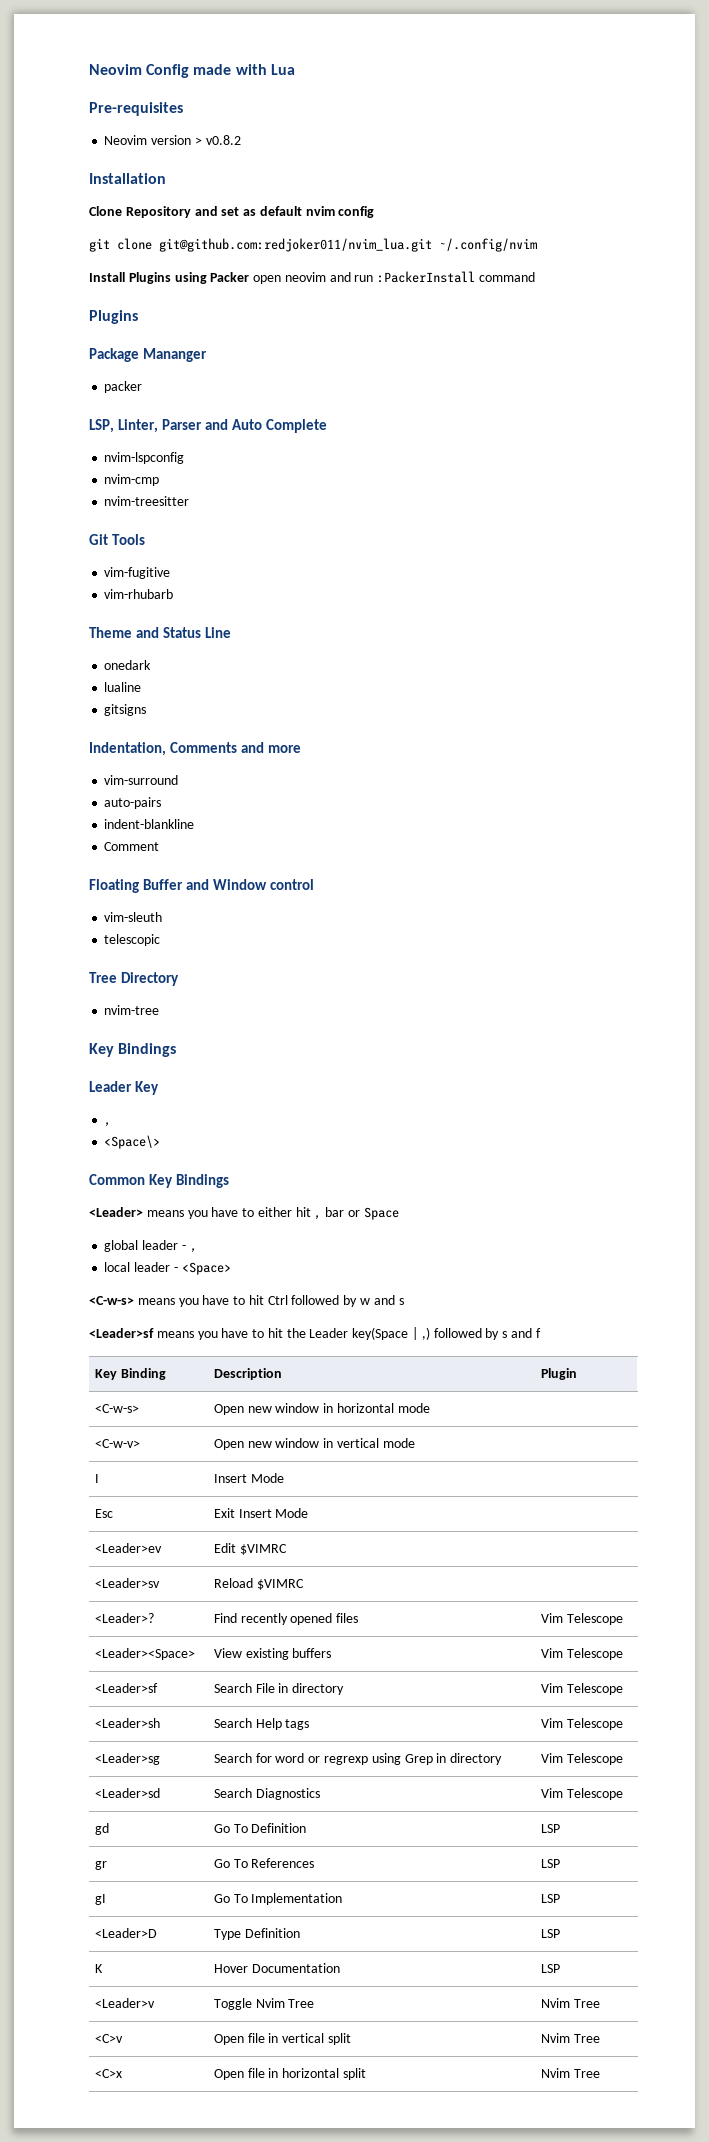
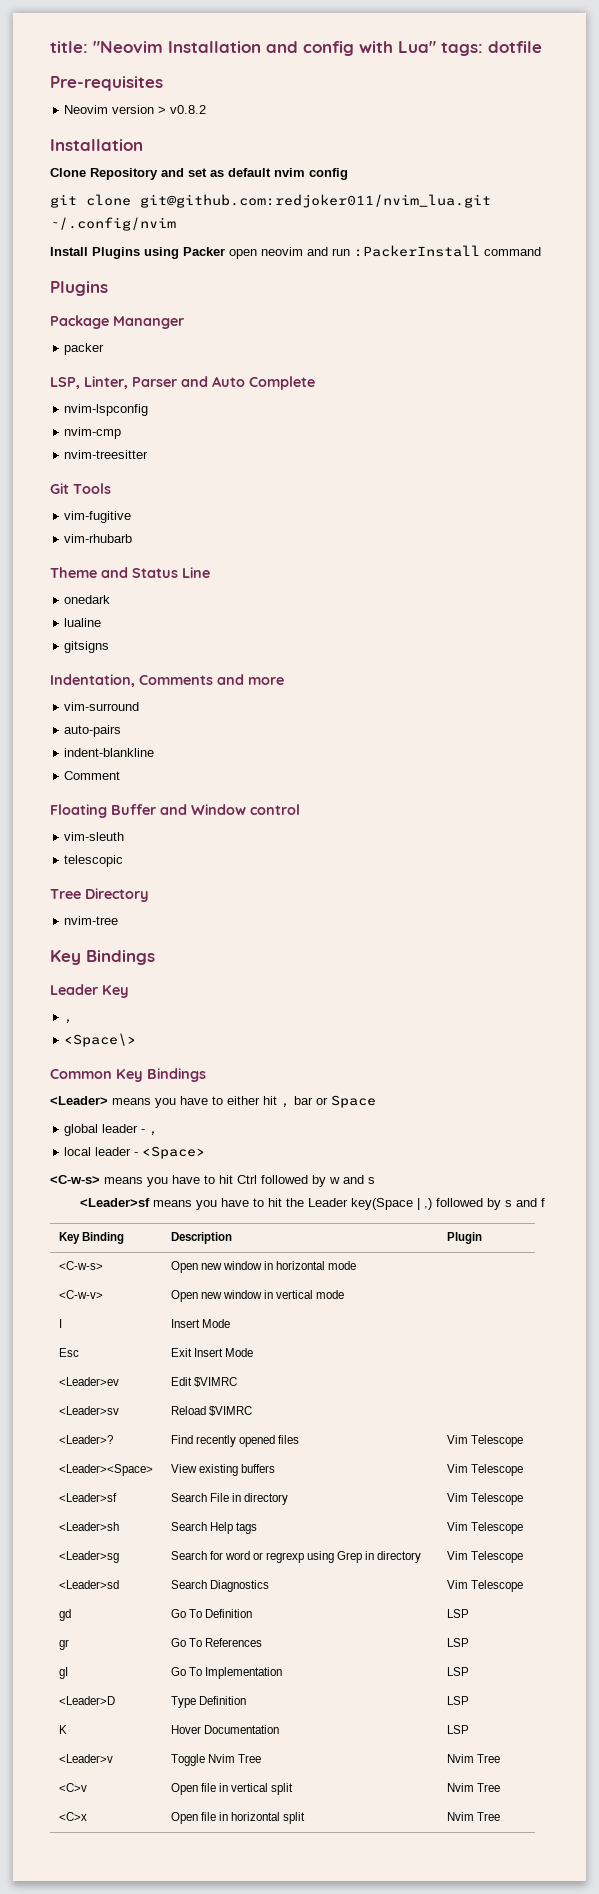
[89,64,295,78] Neovim Config made with Lua -> [50,41,542,56] title: "Neovim Installation and config with Lua" tags: dotfile

